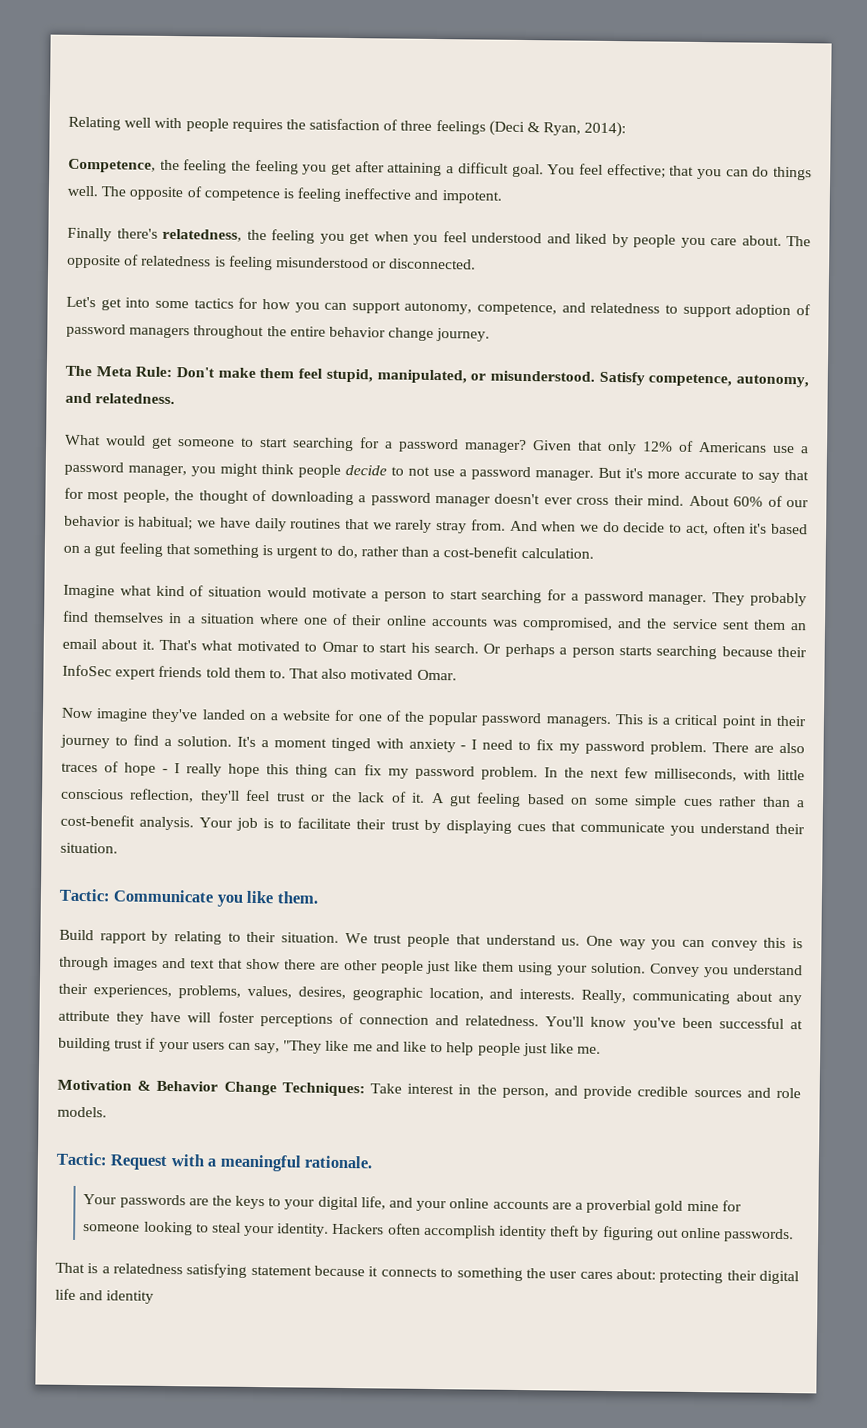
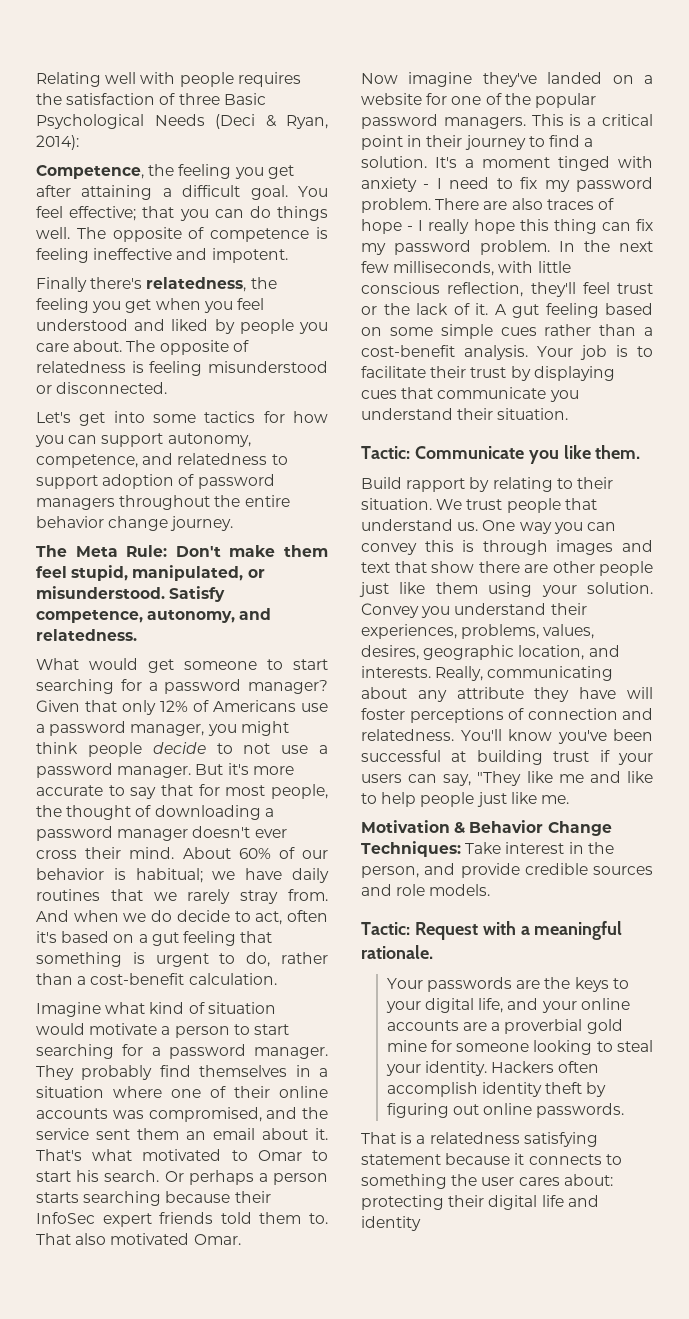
[435,119,486,135] feelings -> [223,93,266,105] [36,114,205,129] Basic Psychological Needs
[231,159,299,175] the feeling -> (232, 171) none

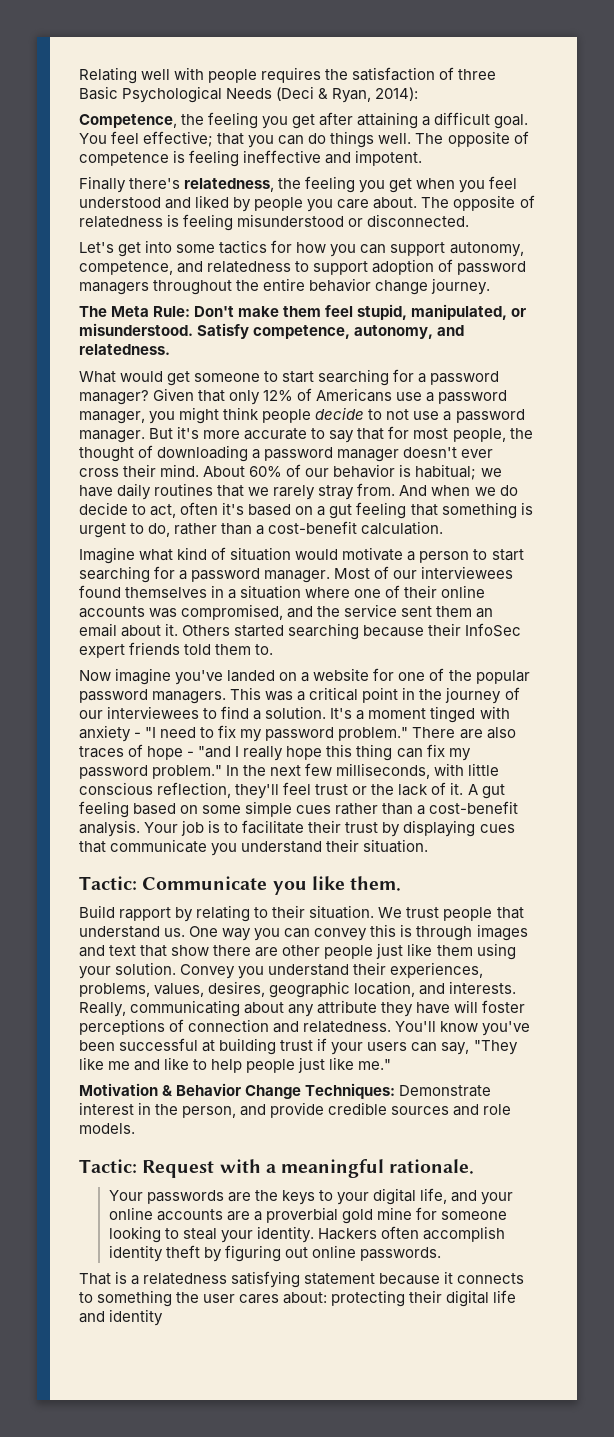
[36,1065,191,1080] They probably find -> [334,566,514,579] [79,585,121,598] Most of our interviewees found
[36,1149,328,1161] [36,1170,328,1185] [36,1192,79,1203] That's what motivated to Omar to start his search. Or perhaps a person starts -> [182,625,285,637] Others started
[36,1233,241,1245] That also motivated Omar. -> (274, 649) none
[482,72,537,87] they've -> [175,670,224,685] you've
[569,114,582,126] is -> [265,691,294,701] was
[426,135,526,150] their journey -> [419,687,520,704] [79,706,200,719] the journey of our interviewees
[436,178,442,189] I -> [145,727,157,738] "I
[361,198,431,213] problem. -> [338,727,409,741] problem."
(414, 228) none -> [198,746,232,758] "and
[480,240,550,255] problem. -> [152,765,223,779] problem."
[540,795,569,804] me. -> [358,1059,392,1070] me."
[465,842,502,854] Take -> [399,1085,492,1097] Demonstrate

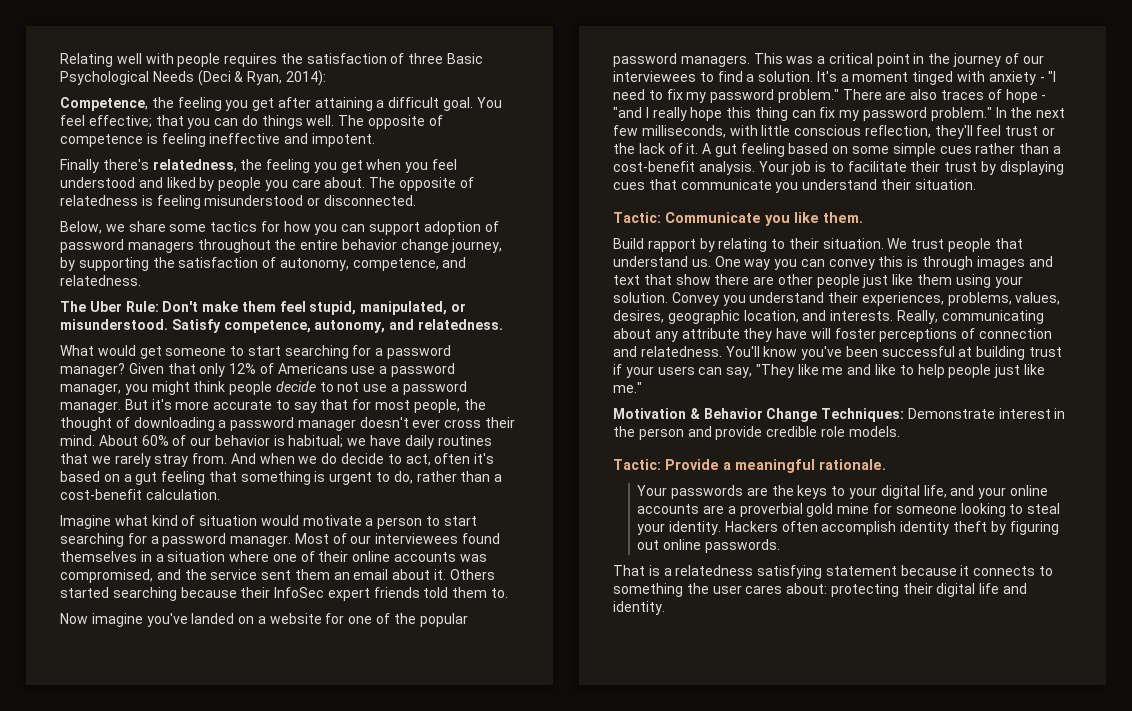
[79,240,173,257] Let's get into -> [60,221,166,234] Below, we share
[449,242,524,257] [79,261,369,275] autonomy, competence, and relatedness to support -> (421, 228) none
[431,278,491,295] [79,306,150,317] journey. // The Meta -> [451,239,503,253] [60,257,467,271] [60,275,141,286] [60,301,122,312] journey, by supporting the satisfaction of autonomy, competence, and relatedness. // The Uber
[182,1106,237,1118] person, -> [638,428,684,440] person
[391,1104,480,1116] sources and -> (818, 431) none
[142,1159,261,1178] Request with -> [665,459,719,470] Provide
[109,1309,164,1326] identity -> [613,601,665,615] identity.

